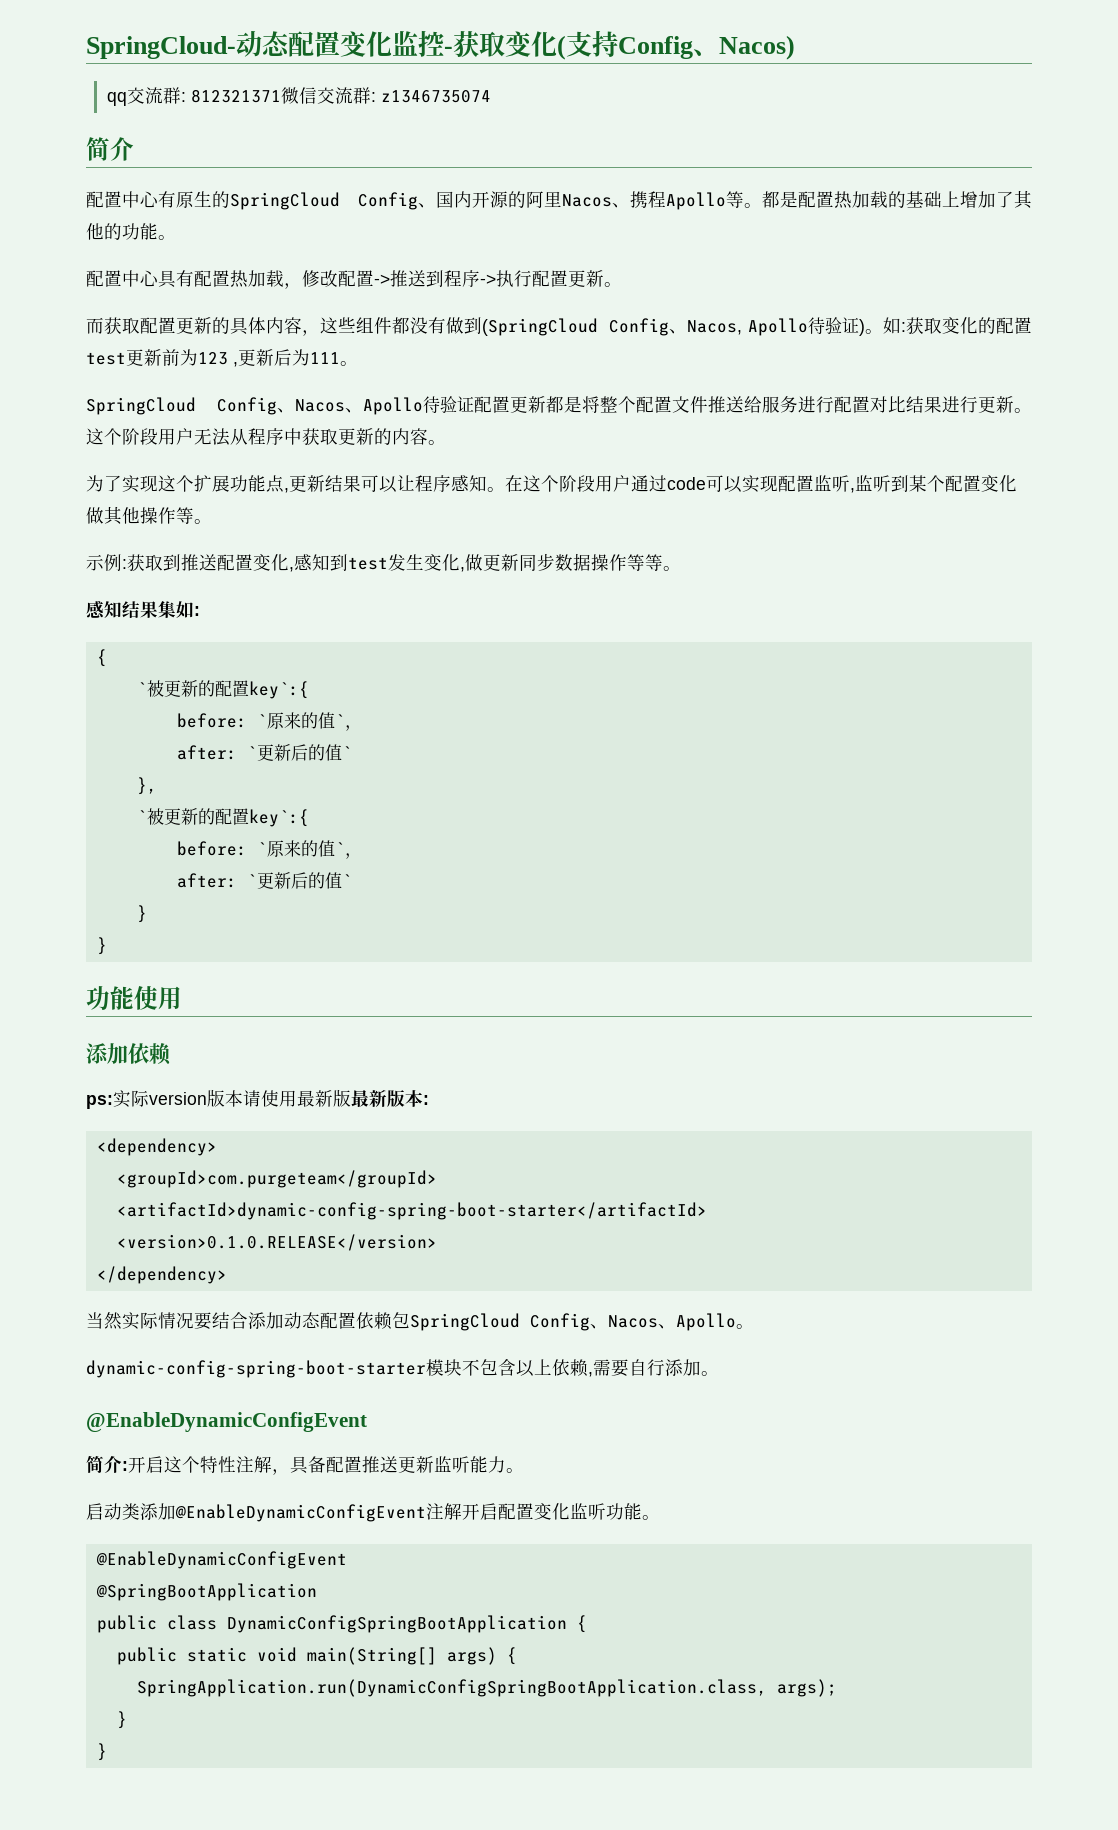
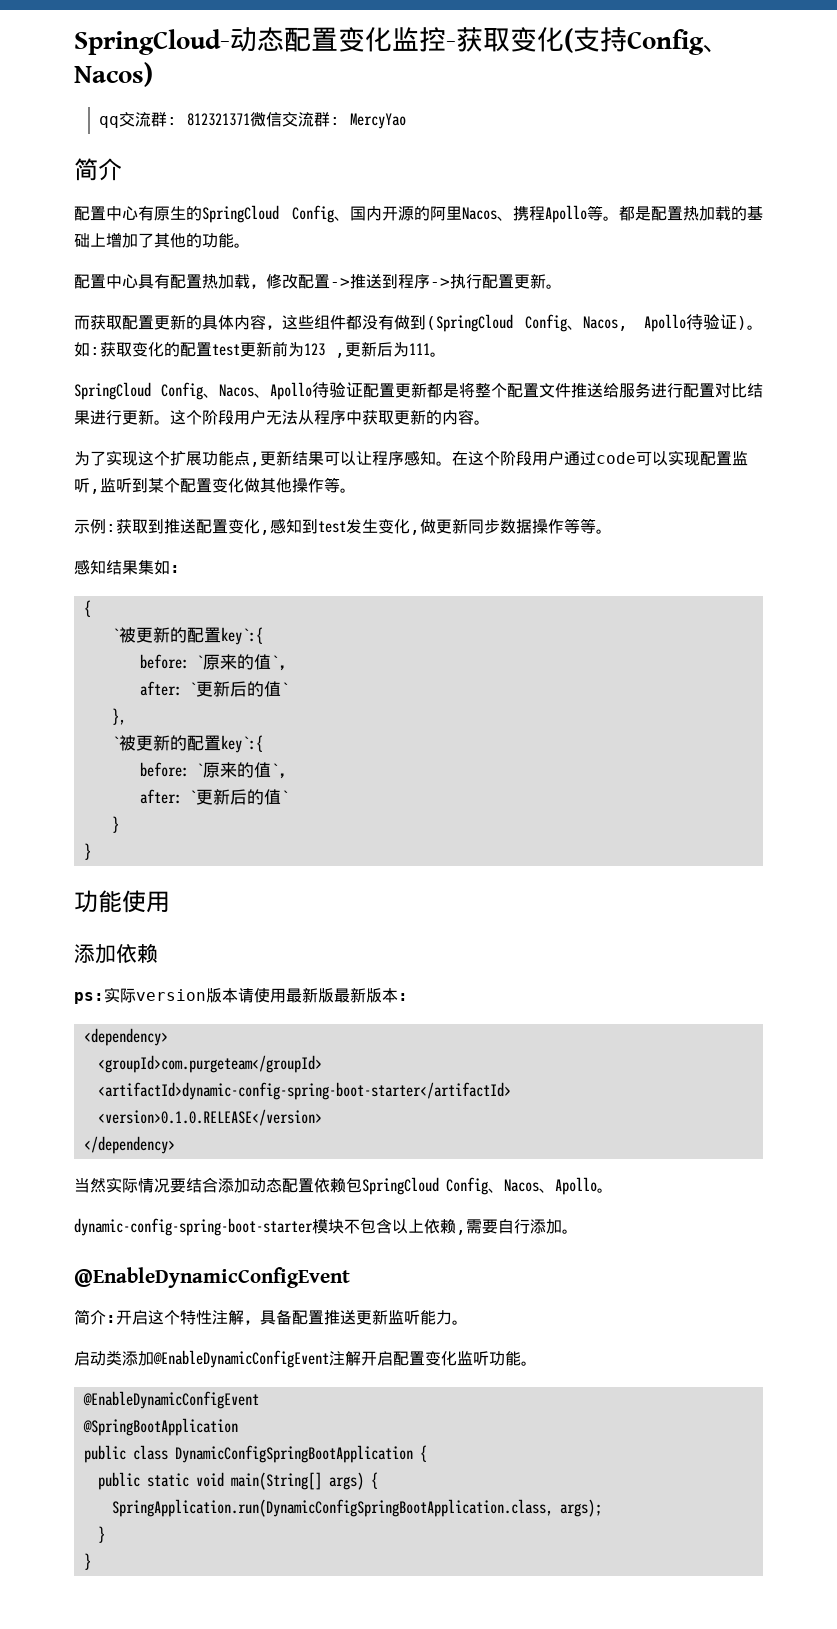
[380,90,491,103] z1346735074 -> [350,113,407,129] MercyYao

